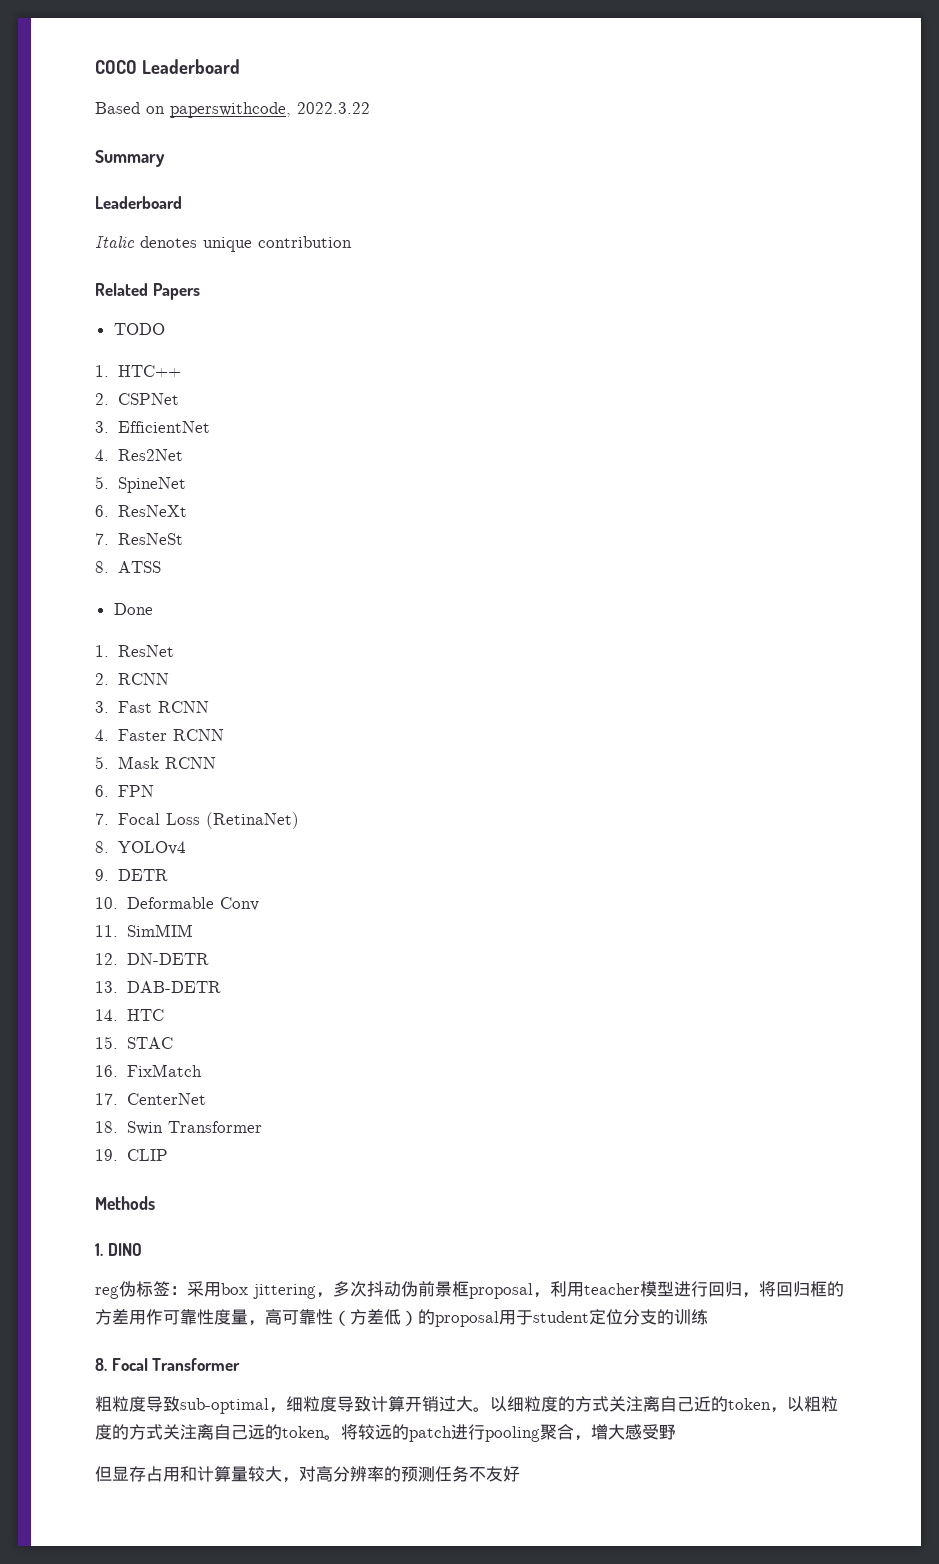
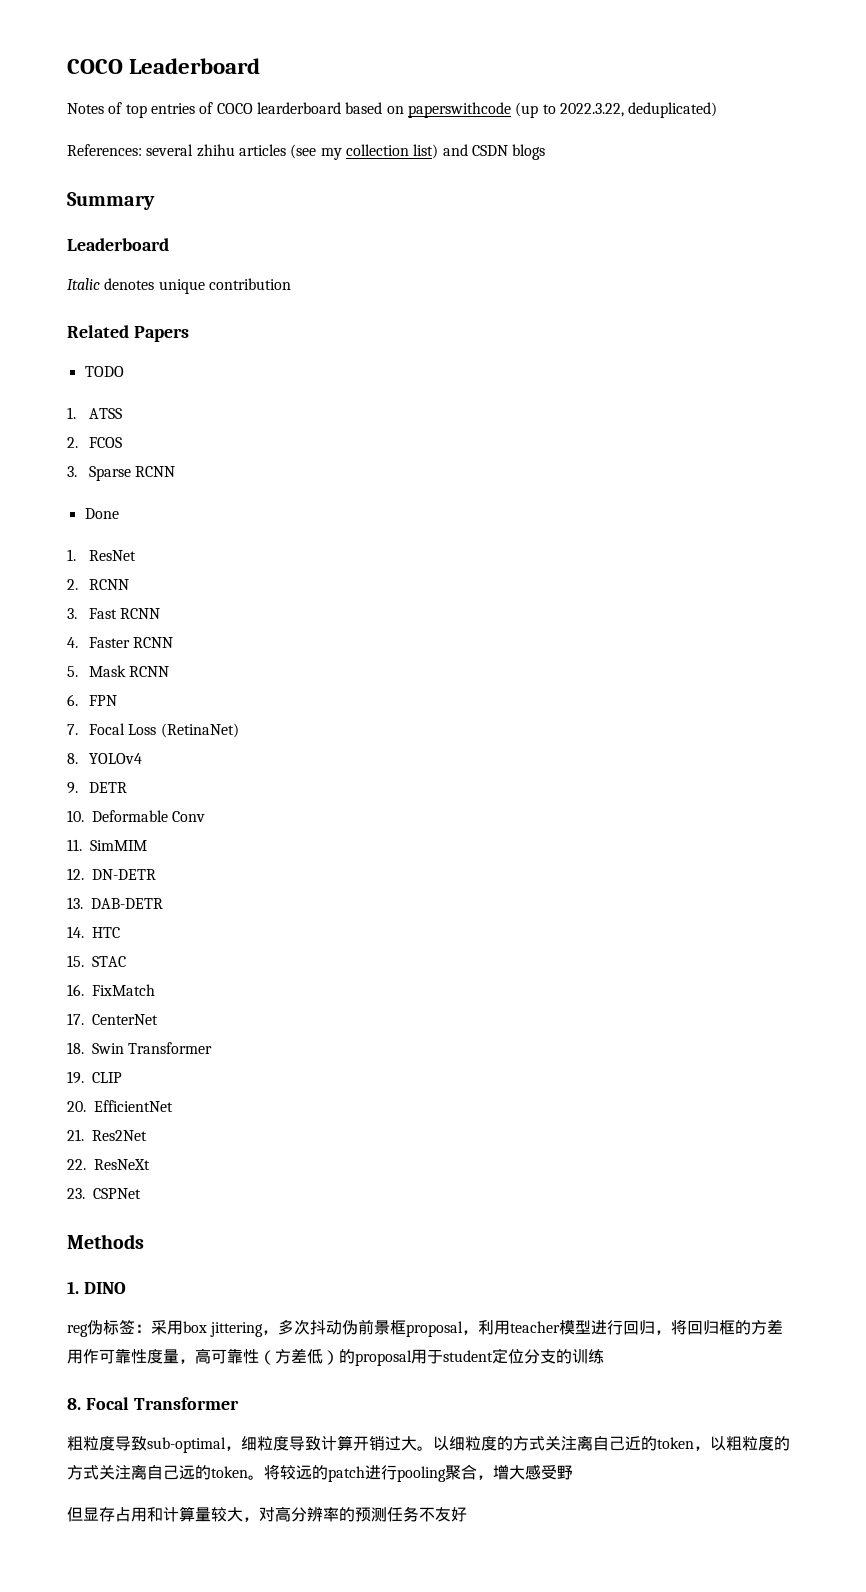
[95,102,370,118] Based on paperswithcode, 2022.3.22 -> [67,102,718,118] [67,144,546,160] Notes of top entries of COCO learderboard based on paperswithcode (up to 2022.3.22, deduplicated) // References: several zhihu articles (see my collection list) and CSDN blogs
[117,365,181,377] [95,393,179,405] [95,421,210,433] [95,449,183,461] [95,476,186,493] [95,505,187,517] [95,533,183,545] [95,561,161,573] HTC++ // 2. CSPNet // 3. EfficientNet // 4. Res2Net // 5. SpineNet // 6. ResNeXt // 7. ResNeSt // 8. ATSS -> [88,408,122,419] [67,437,122,448] [67,466,176,481] ATSS // 2. FCOS // 3. Sparse RCNN
(168, 1155) none -> [67,1100,173,1112] [67,1129,147,1141] [67,1159,150,1170] [67,1188,141,1199] // 20. EfficientNet // 21. Res2Net // 22. ResNeXt // 23. CSPNet

